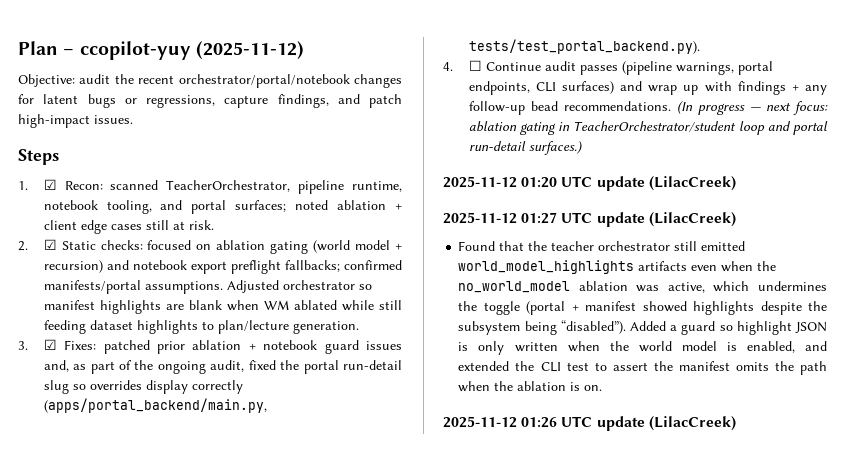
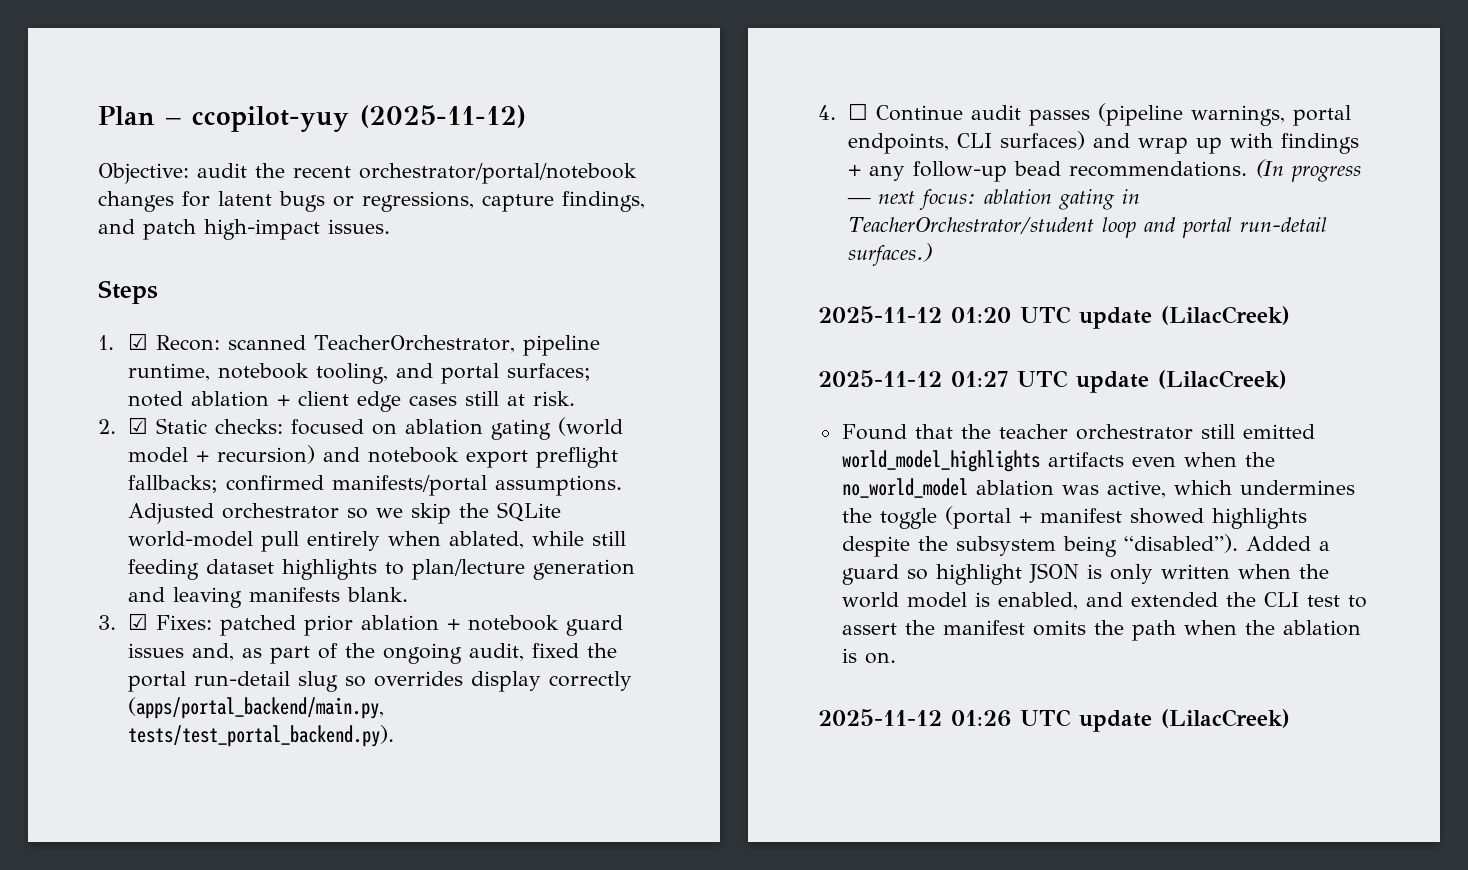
[43,300,337,314] manifest highlights are blank when WM ablated -> [375,502,561,524] [127,531,524,552] we skip the SQLite world-model pull entirely when ablated,
[292,321,359,334] generation. -> [532,559,635,580] [127,587,408,608] generation and leaving manifests blank.

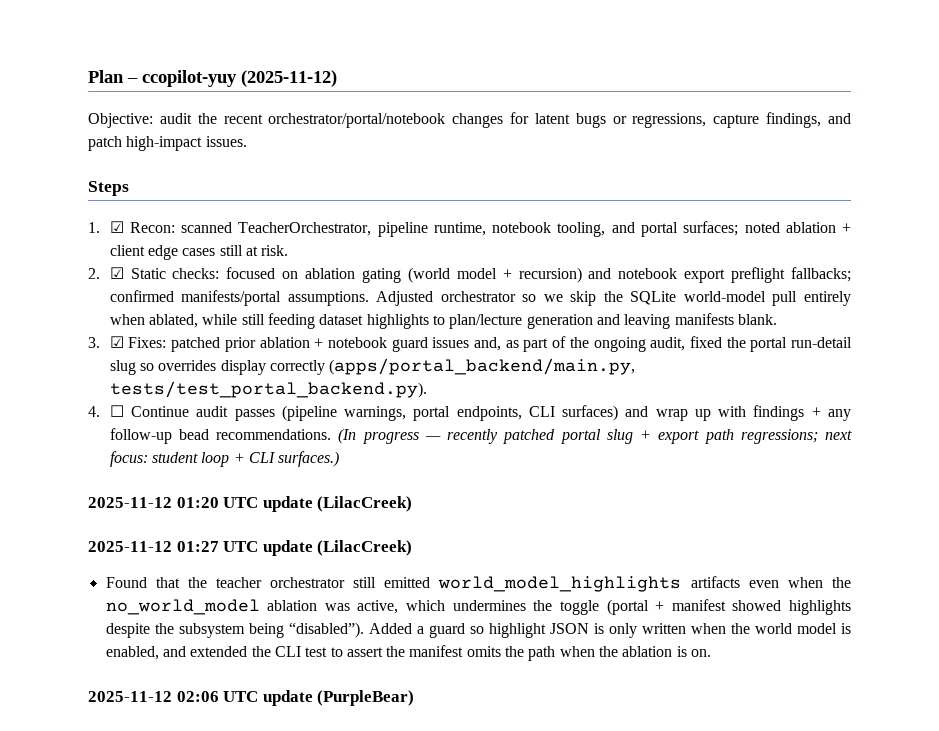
[877,189,1140,210] [847,217,1327,238] next focus: ablation gating in TeacherOrchestrator/student loop and portal run-detail -> [447,429,852,444] [109,451,275,467] recently patched portal slug + export path regressions; next focus: student loop + CLI
[951,709,1290,732] 01:26 UTC update (LilacCreek) -> [176,690,415,706] 02:06 UTC update (PurpleBear)

